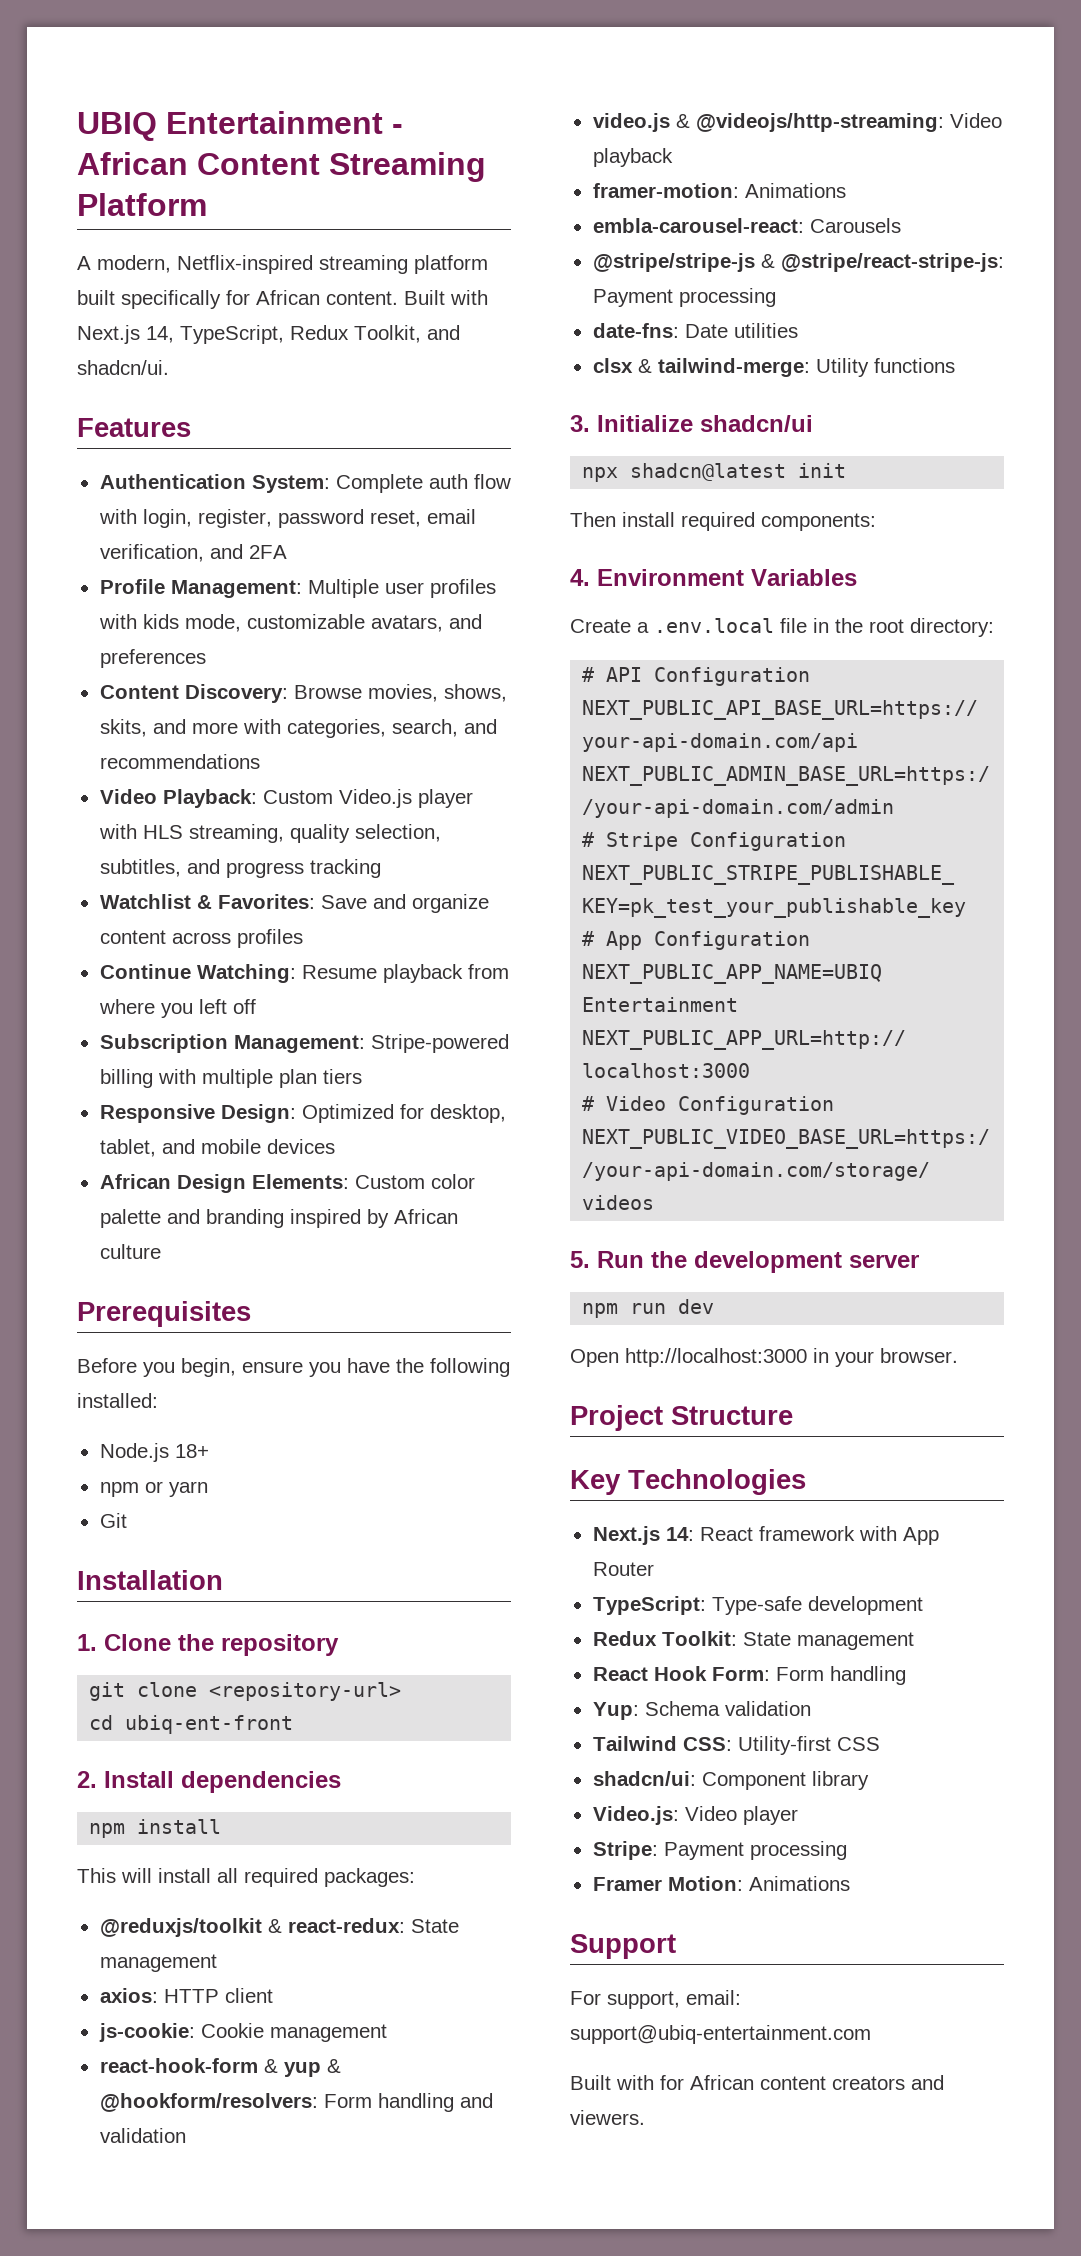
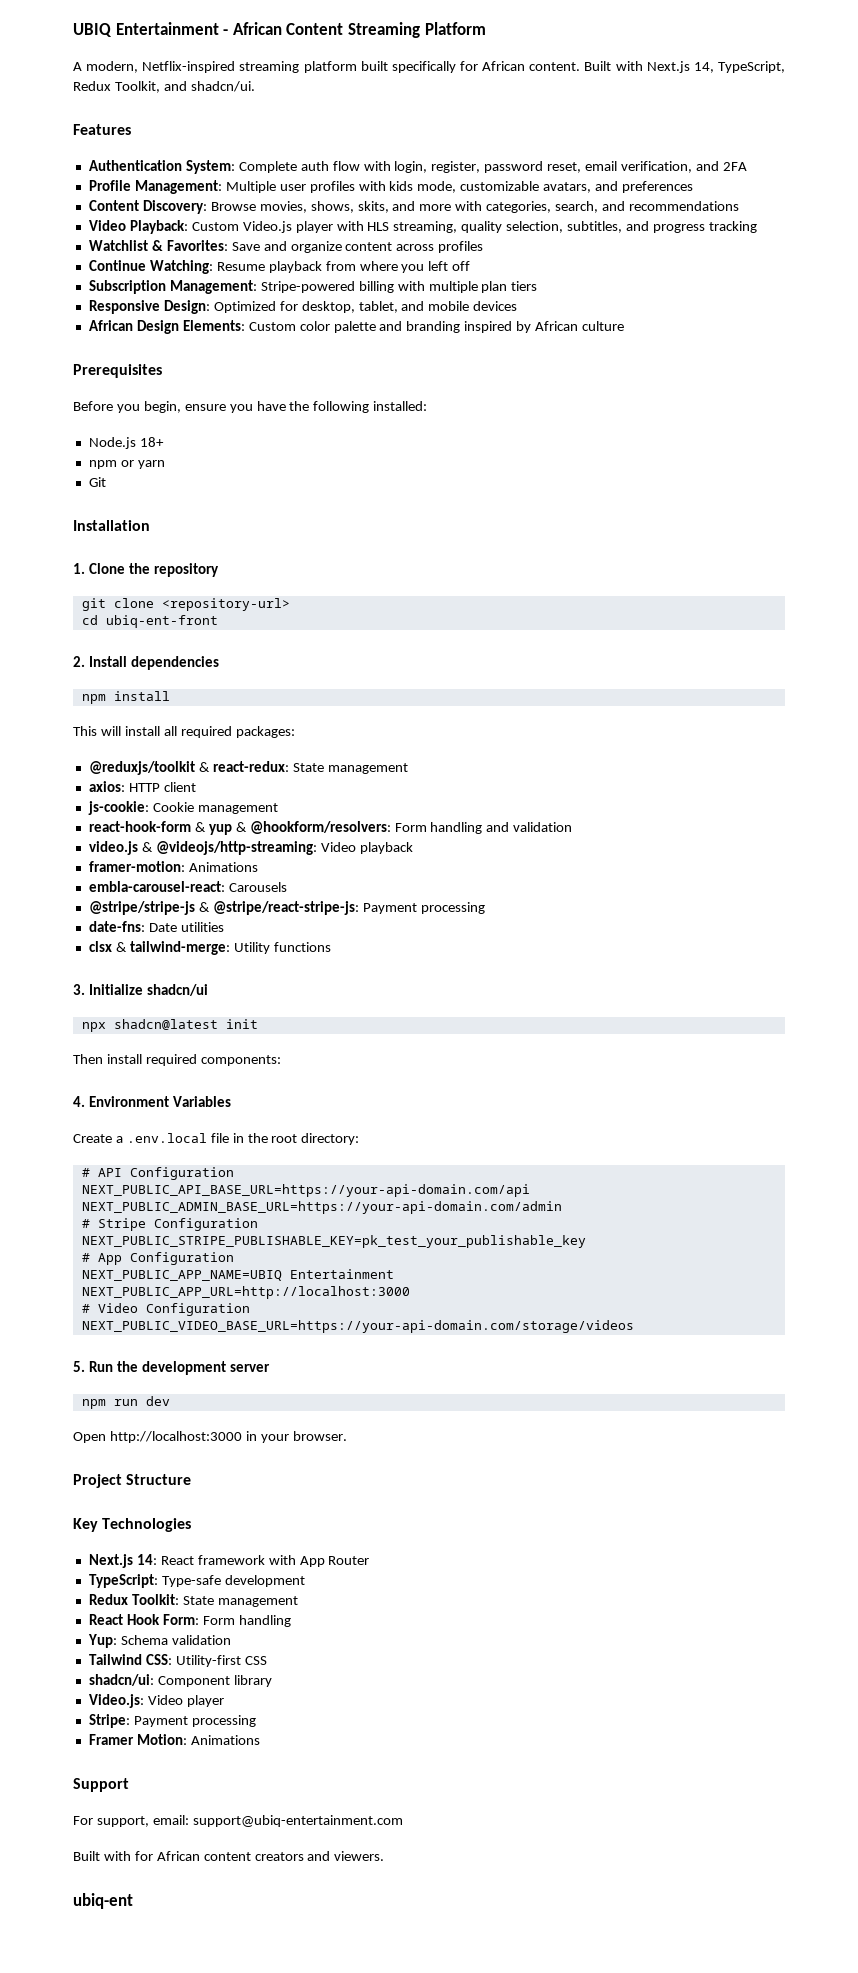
(645, 2117) none -> [73,1893,133,1909] // ubiq-ent

